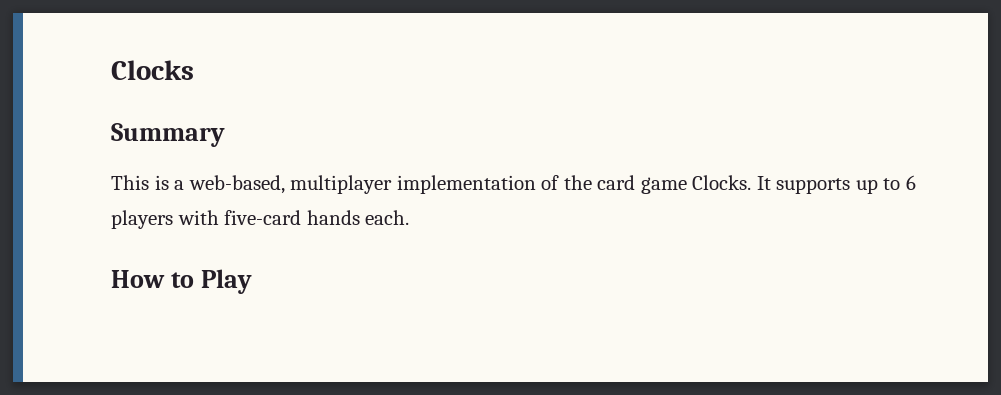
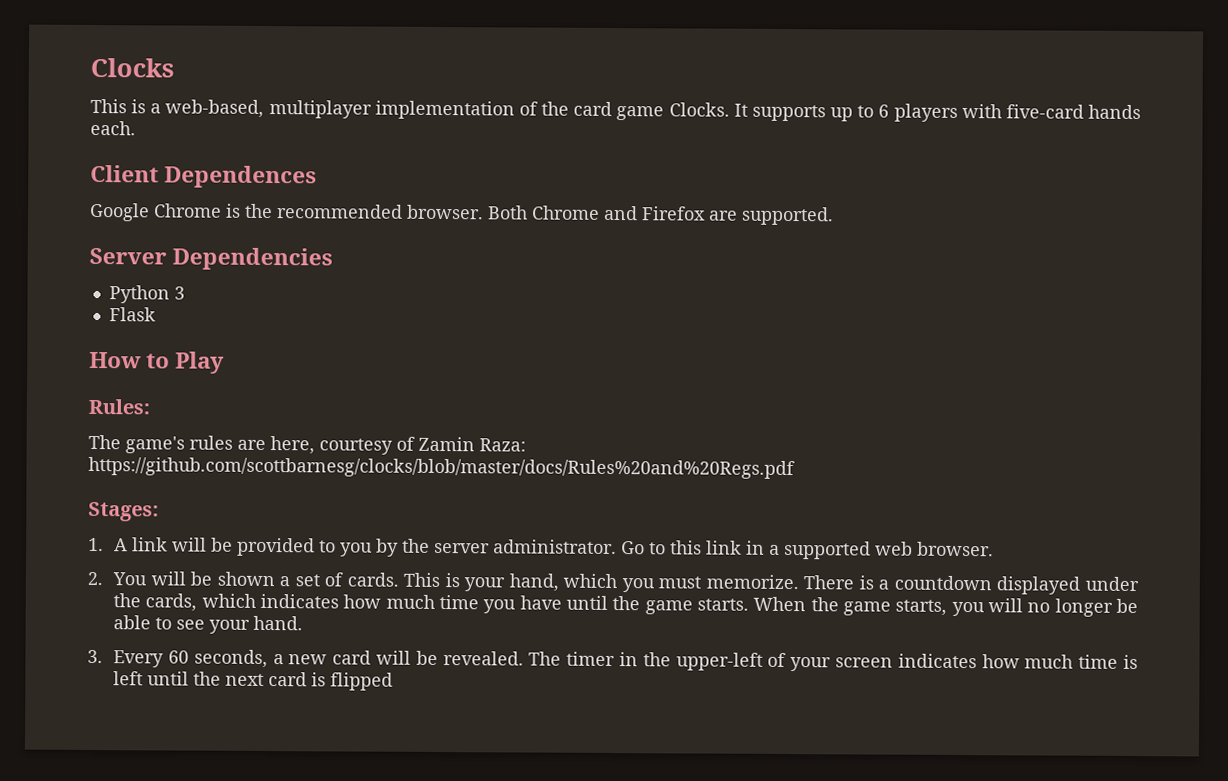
[111,123,225,147] // Summary -> (174, 67) none
[111,269,252,294] How to Play -> [90,164,318,189] [89,202,834,226] [89,247,334,271] [108,285,185,304] [108,307,156,322] [89,351,226,374] [88,398,150,415] [88,434,526,455] [88,456,795,480] [88,501,159,522] [88,537,995,560] [87,571,1139,595] [113,593,1138,617] [113,615,304,634] [87,649,1138,672] [113,671,394,691] Client Dependences // Google Chrome is the recommended browser. Both Chrome and Firefox are supported. // Server Dependencies // Python 3 // Flask // How to Play // Rules: // The game's rules are here, courtesy of Zamin Raza: https://github.com/scottbarnesg/clocks/blob/master/docs/Rules%20and%20Regs.pdf // Stages: // 1. A link will be provided to you by the server administrator. Go to this link in a supported web browser. // 2. You will be shown a set of cards. This is your hand, which you must memorize. There is a countdown displayed under the cards, which indicates how much time you have until the game starts. When the game starts, you will no longer be able to see your hand. // 3. Every 60 seconds, a new card will be revealed. The timer in the upper-left of your screen indicates how much time is left until the next card is flipped

